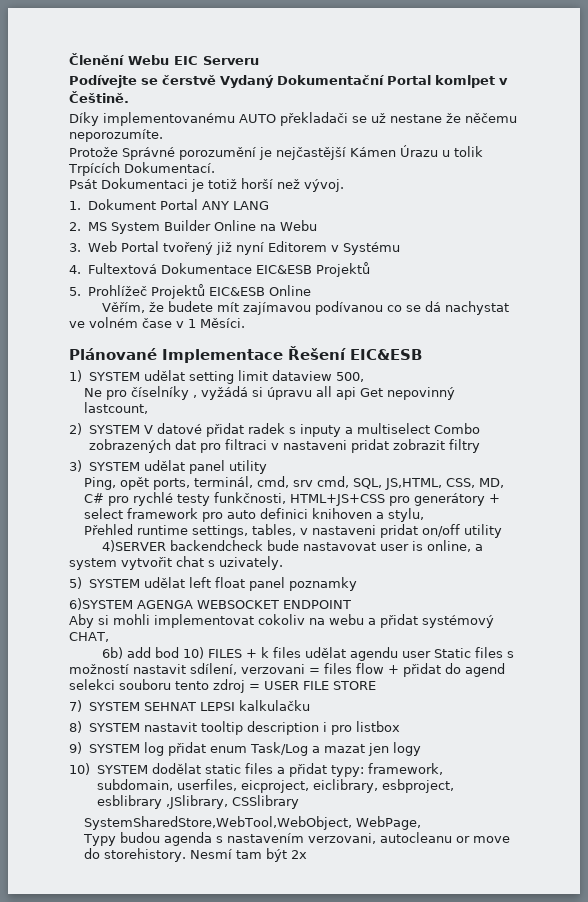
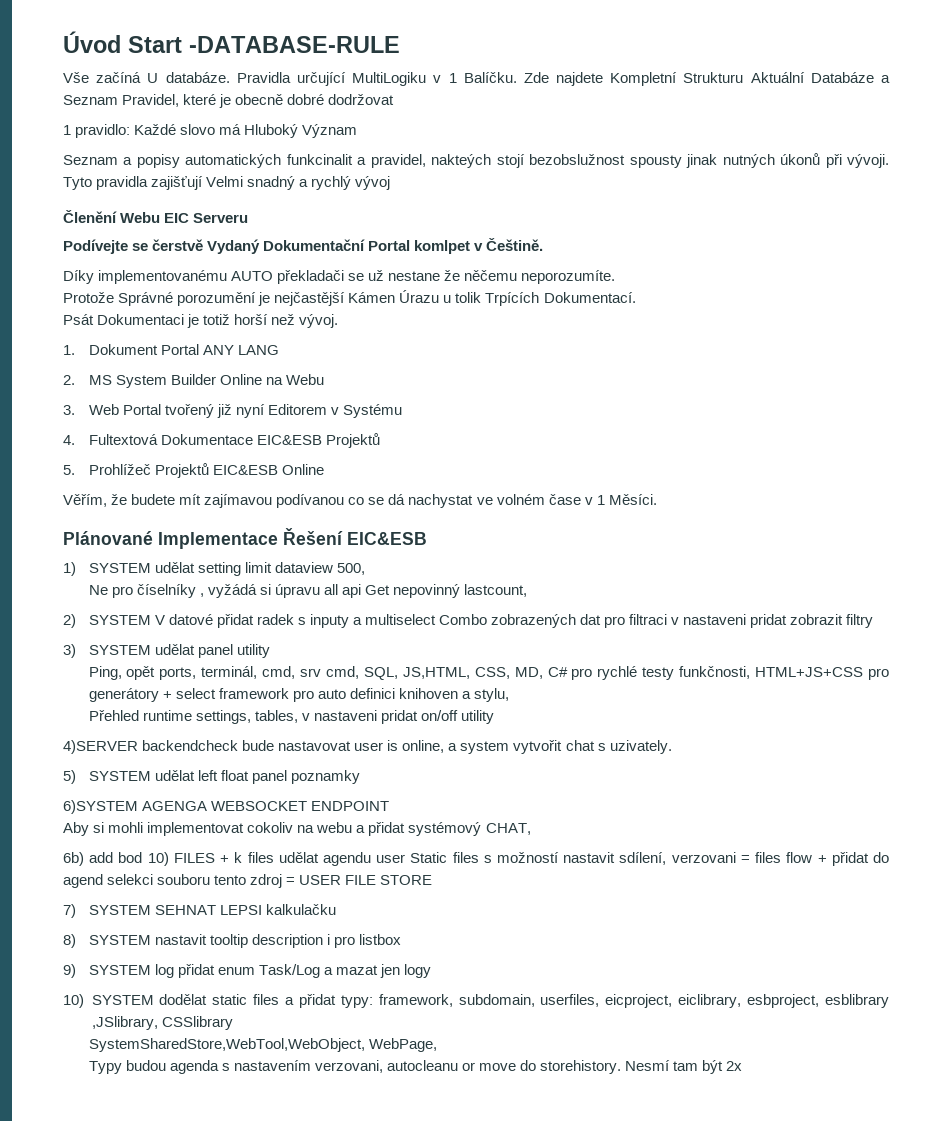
(69, 59) none -> [63,31,400,53] [63,72,890,86] [63,94,395,108] [63,124,358,138] [63,153,889,168] [63,176,391,190] Úvod Start -DATABASE-RULE // Vše začíná U databáze. Pravidla určující MultiLogiku v 1 Balíčku. Zde najdete Kompletní Strukturu Aktuální Databáze a Seznam Pravidel, které je obecně dobré dodržovat // 1 pravidlo: Každé slovo má Hluboký Význam // Seznam a popisy automatických funkcinalit a pravidel, nakteých stojí bezobslužnost spousty jinak nutných úkonů při vývoji. Tyto pravidla zajišťují Velmi snadný a rychlý vývoj //

